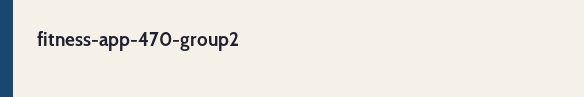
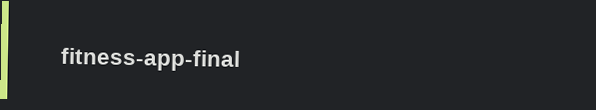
[37,31,239,51] fitness-app-470-group2 -> [60,47,241,72] fitness-app-final

